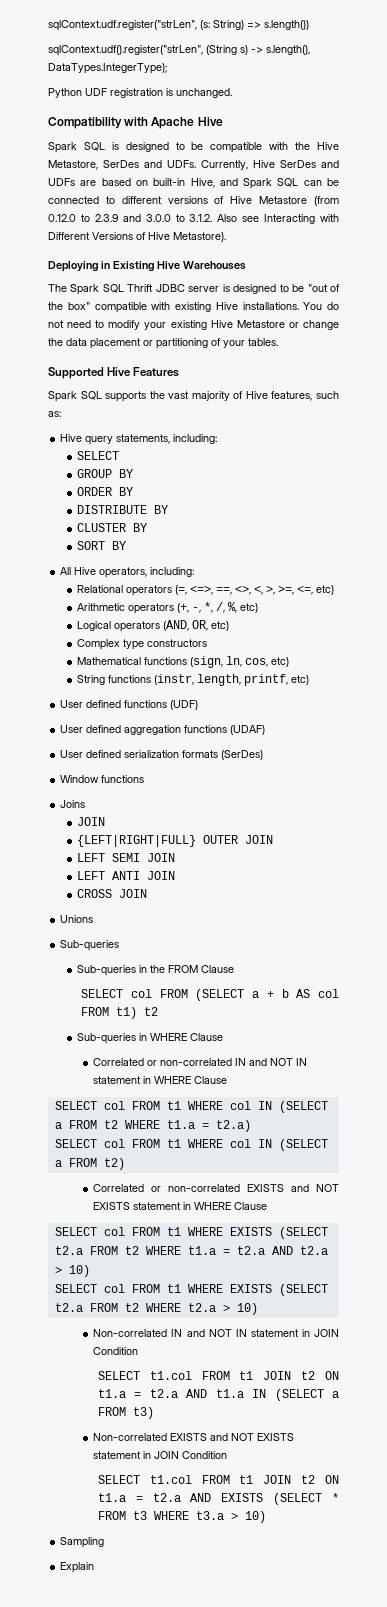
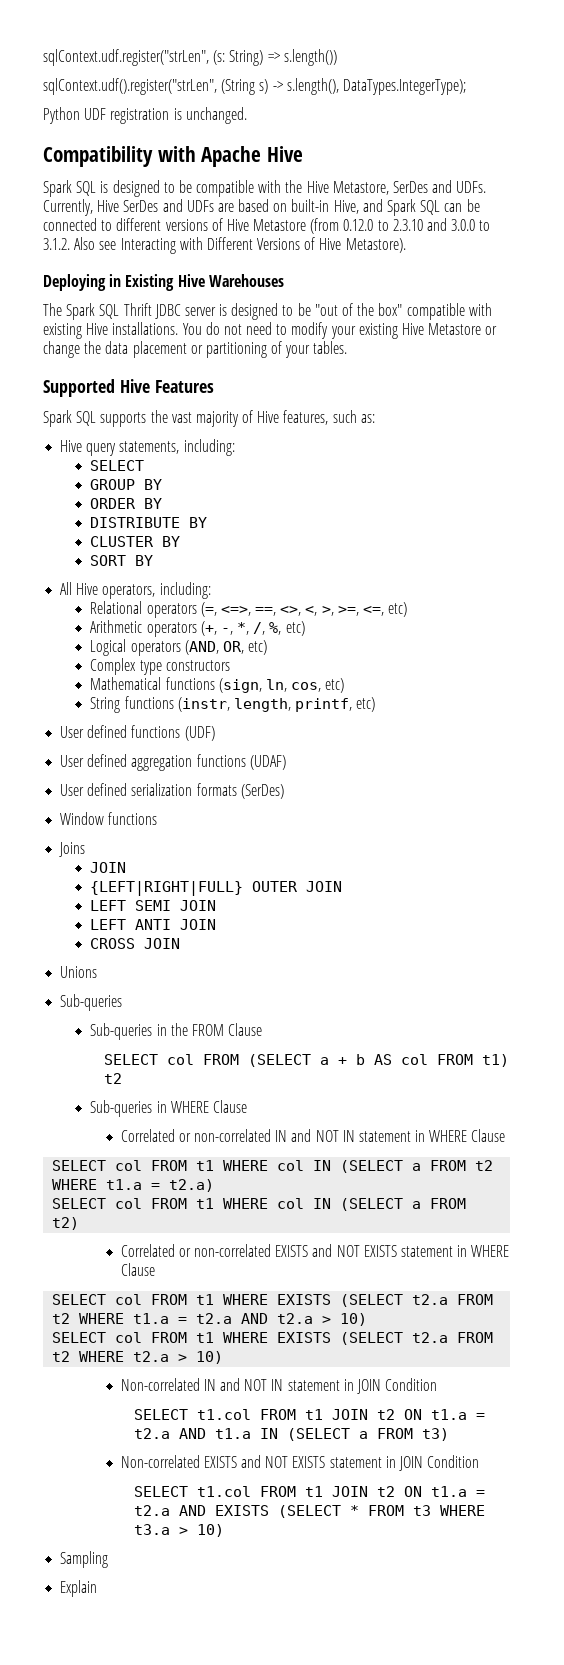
[94,214,118,222] 2.3.9 -> [392,219,423,231] 2.3.10

